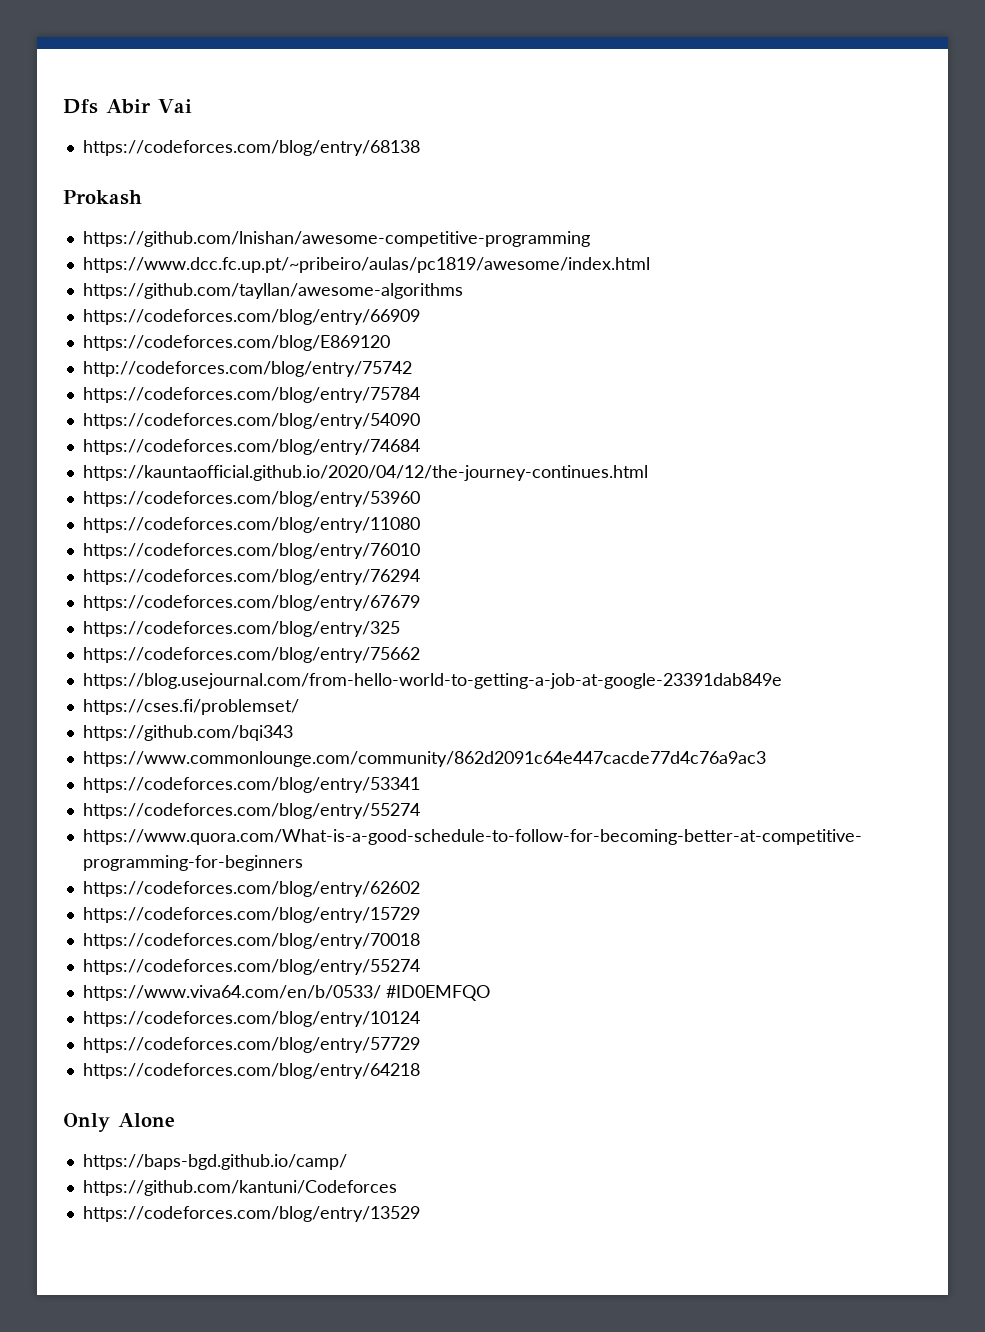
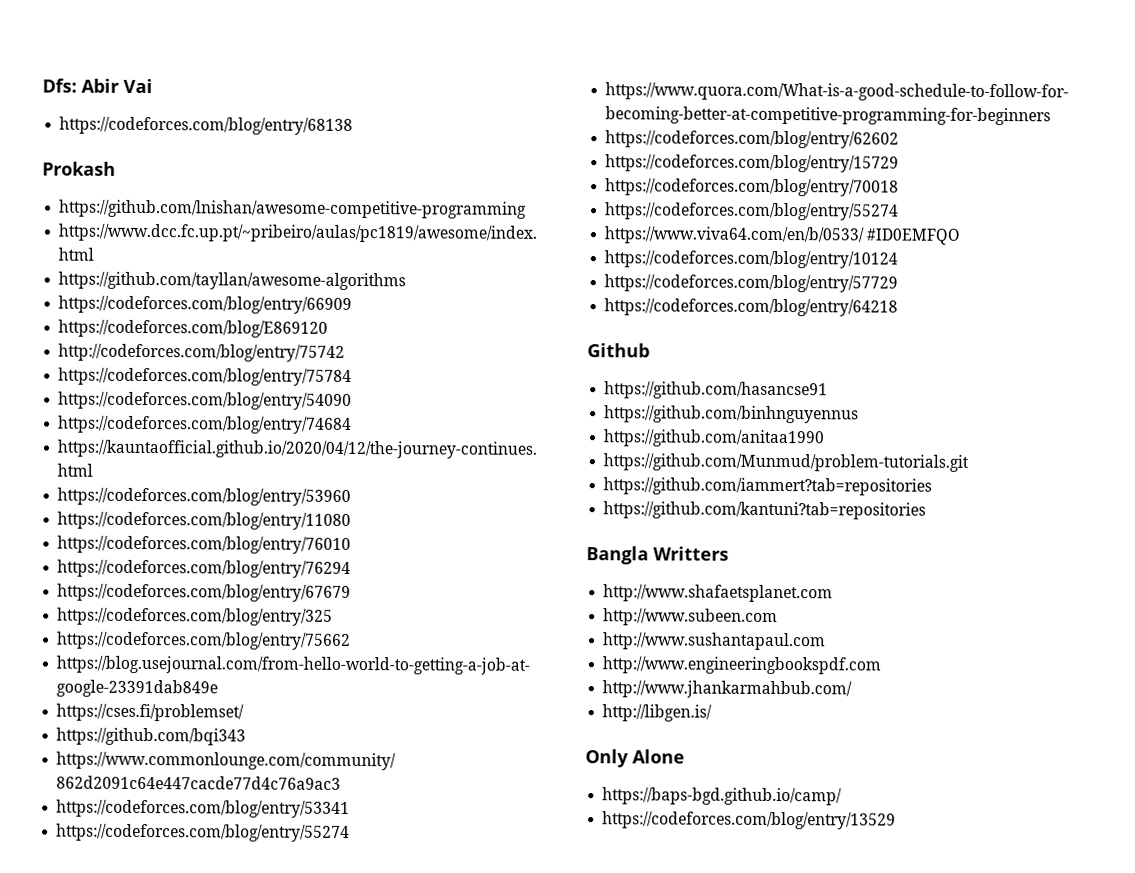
[63,99,98,114] Dfs -> [42,78,77,93] Dfs:
(420, 1071) none -> [587,343,650,358] [604,381,829,400] [604,405,860,424] [603,429,826,448] [603,453,970,472] [603,477,933,496] [603,501,927,520] [586,546,729,565] [603,584,834,603] [603,608,779,626] [602,632,827,651] [602,656,882,675] [602,680,853,699] [602,704,713,722] // Github // https://github.com/hasancse91 // https://github.com/binhnguyennus // https://github.com/anitaa1990 // https://github.com/Munmud/problem-tutorials.git // https://github.com/iammert?tab=repositories // https://github.com/kantuni?tab=repositories // Bangla Writters // http://www.shafaetsplanet.com // http://www.subeen.com // http://www.sushantapaul.com // http://www.engineeringbookspdf.com // http://www.jhankarmahbub.com/ // http://libgen.is/
[82,1180,397,1196] // https://github.com/kantuni/Codeforces -> (843, 796) none

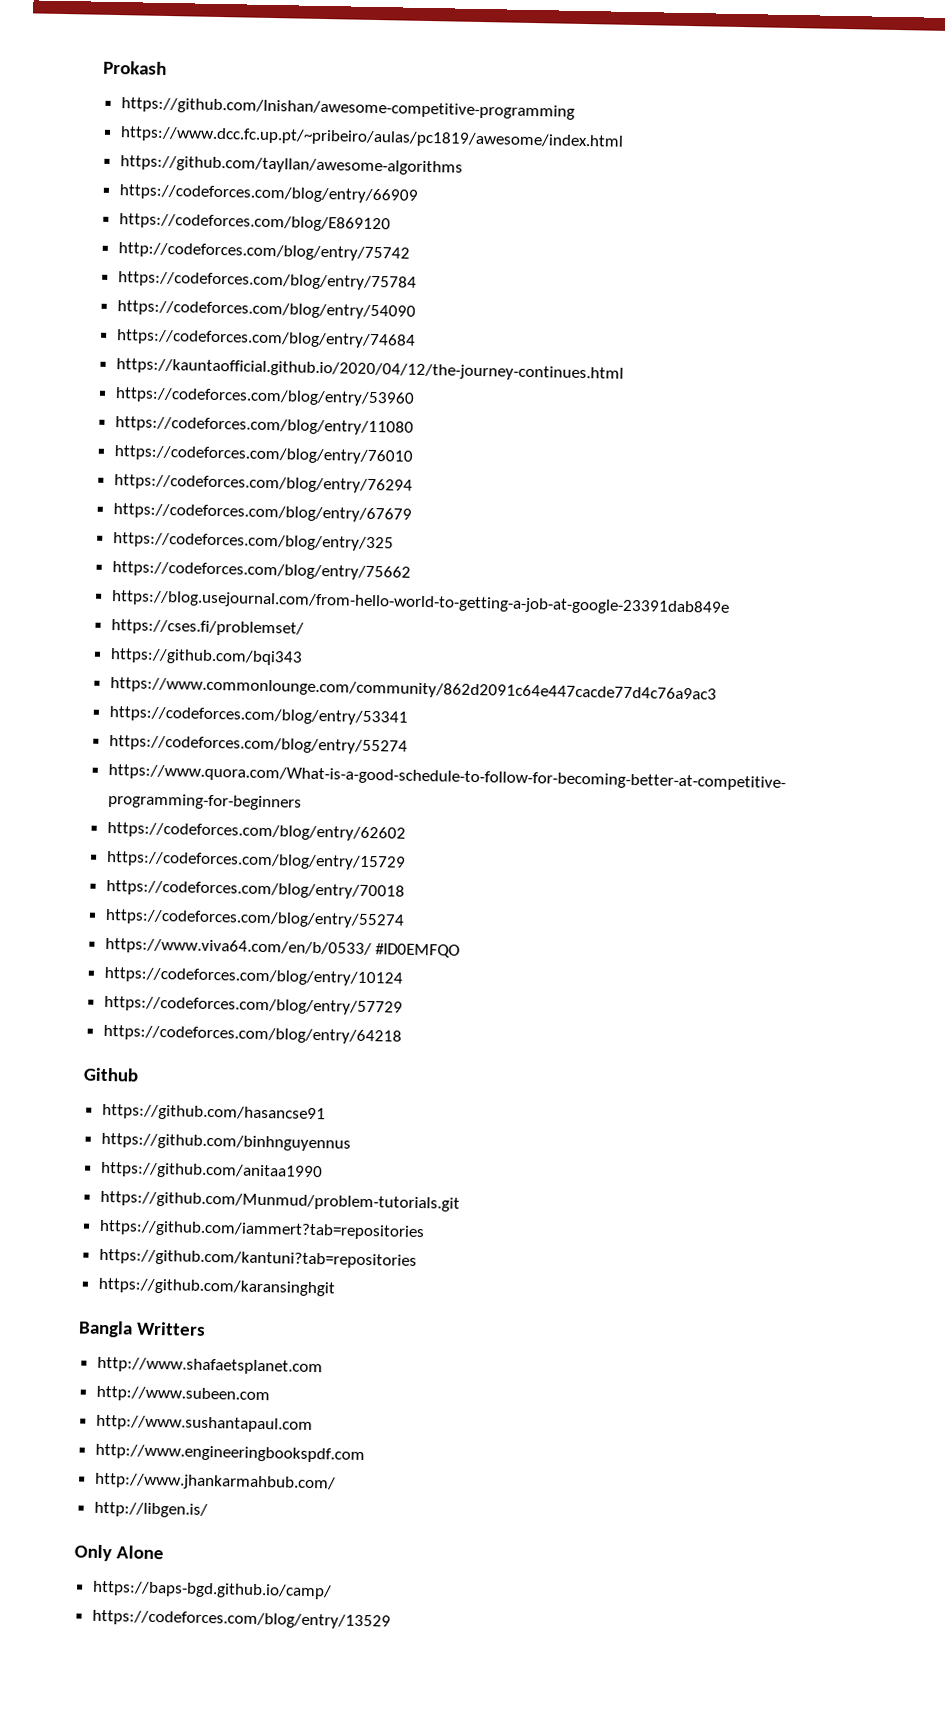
[42,78,153,94] [59,116,354,135] Dfs: Abir Vai // https://codeforces.com/blog/entry/68138 // -> (103, 67) none
(927, 510) none -> [97,1277,335,1297] // https://github.com/karansinghgit

